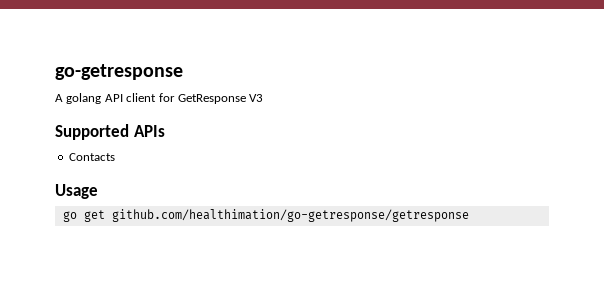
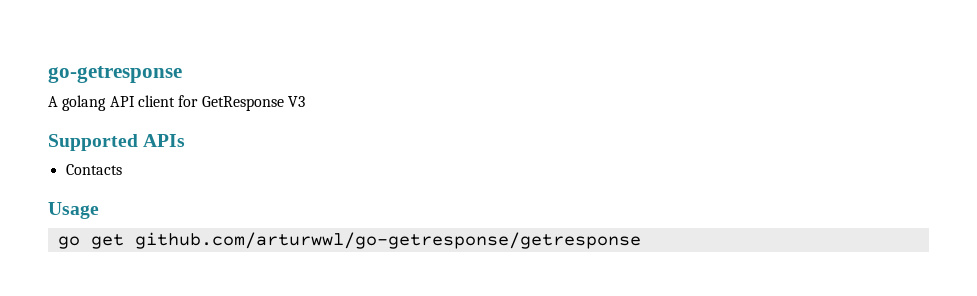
[111,209,469,222] github.com/healthimation/go-getresponse/getresponse -> [134,232,641,249] github.com/arturwwl/go-getresponse/getresponse

